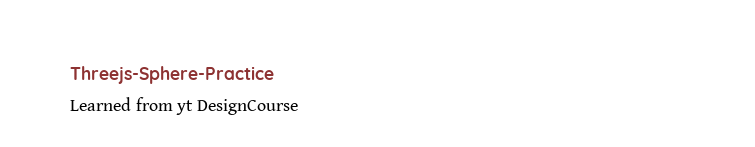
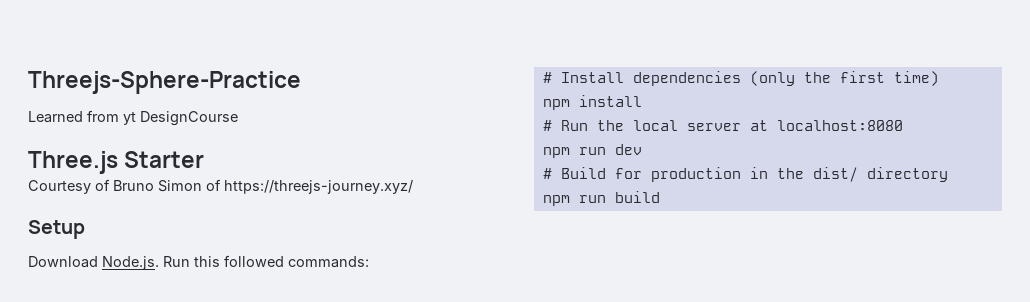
(299, 107) none -> [28,151,205,174] [28,179,413,194] [28,220,85,239] [28,255,369,270] [542,71,939,86] [542,95,642,110] [542,120,903,131] [542,144,642,158] [542,167,948,182] [542,191,660,206] // Three.js Starter // Courtesy of Bruno Simon of https://threejs-journey.xyz/ // Setup // Download Node.js. Run this followed commands: // # Install dependencies (only the first time) // npm install // # Run the local server at localhost:8080 // npm run dev // # Build for production in the dist/ directory // npm run build

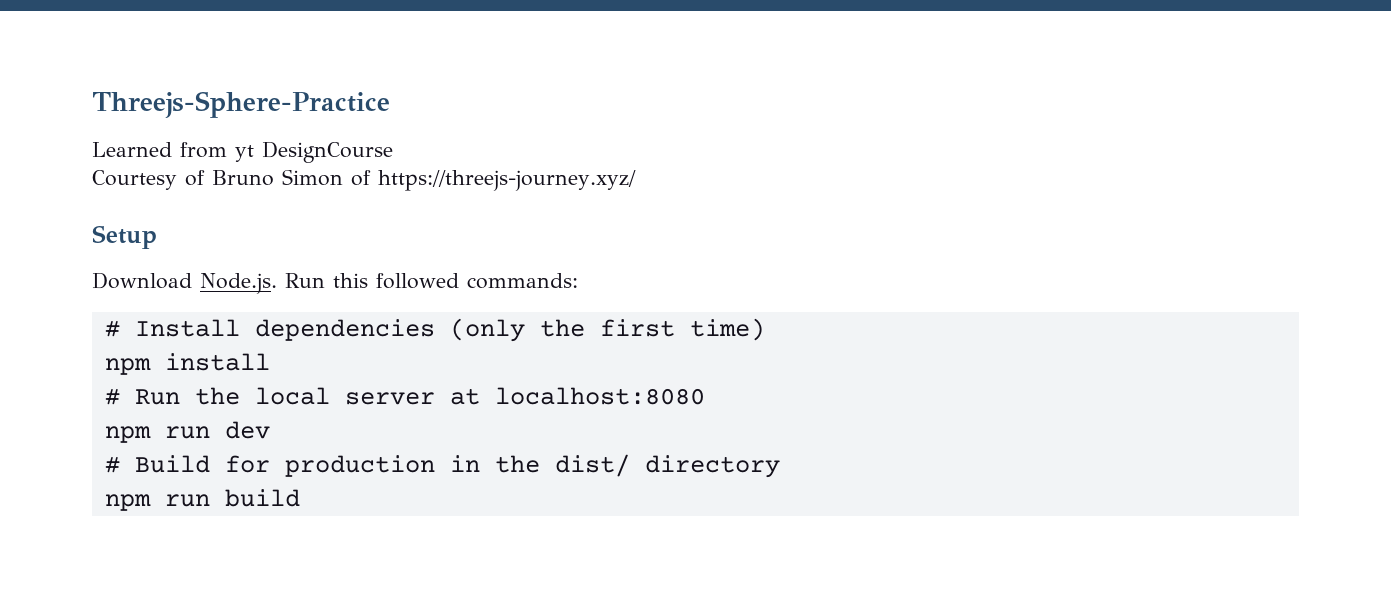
[28,151,205,174] // Three.js Starter -> (393, 152) none

